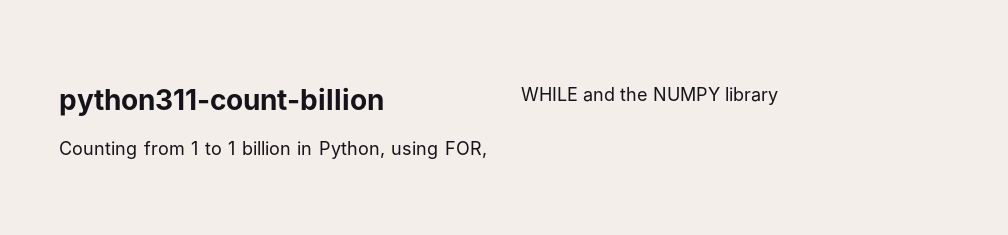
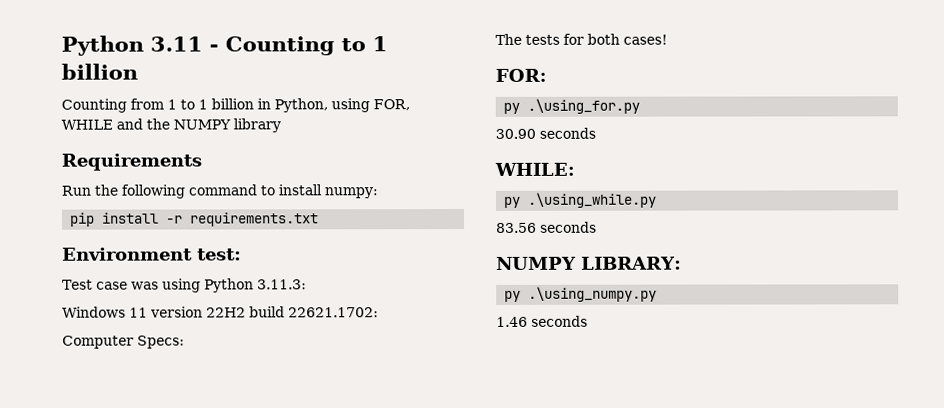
[59,87,384,116] python311-count-billion -> [61,35,388,56] [61,63,138,80] Python 3.11 - Counting to 1 billion
(778, 96) none -> [61,153,202,171] [61,184,378,199] [70,212,320,227] [62,247,242,261] [62,278,307,293] [62,306,379,318] [62,335,185,349] [495,33,668,45] [495,68,547,82] [503,98,641,114] [495,127,596,139] [494,162,575,176] [503,192,658,208] [496,221,597,233] [496,256,682,270] [504,286,658,302] [496,315,588,327] // Requirements // Run the following command to install numpy: // pip install -r requirements.txt // Environment test: // Test case was using Python 3.11.3: // Windows 11 version 22H2 build 22621.1702: // Computer Specs: // The tests for both cases! // FOR: // py .\using_for.py // 30.90 seconds // WHILE: // py .\using_while.py // 83.56 seconds // NUMPY LIBRARY: // py .\using_numpy.py // 1.46 seconds

